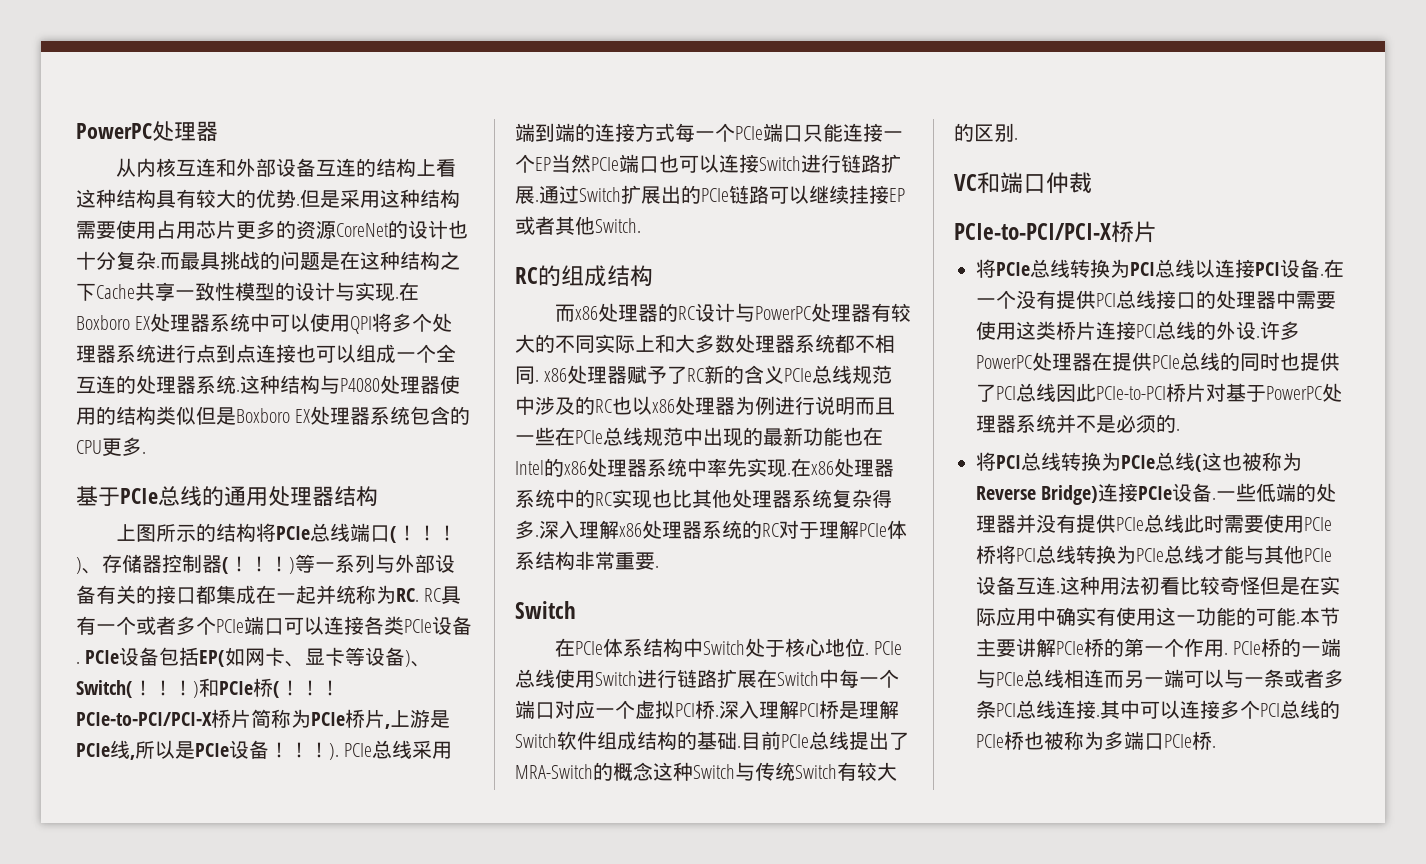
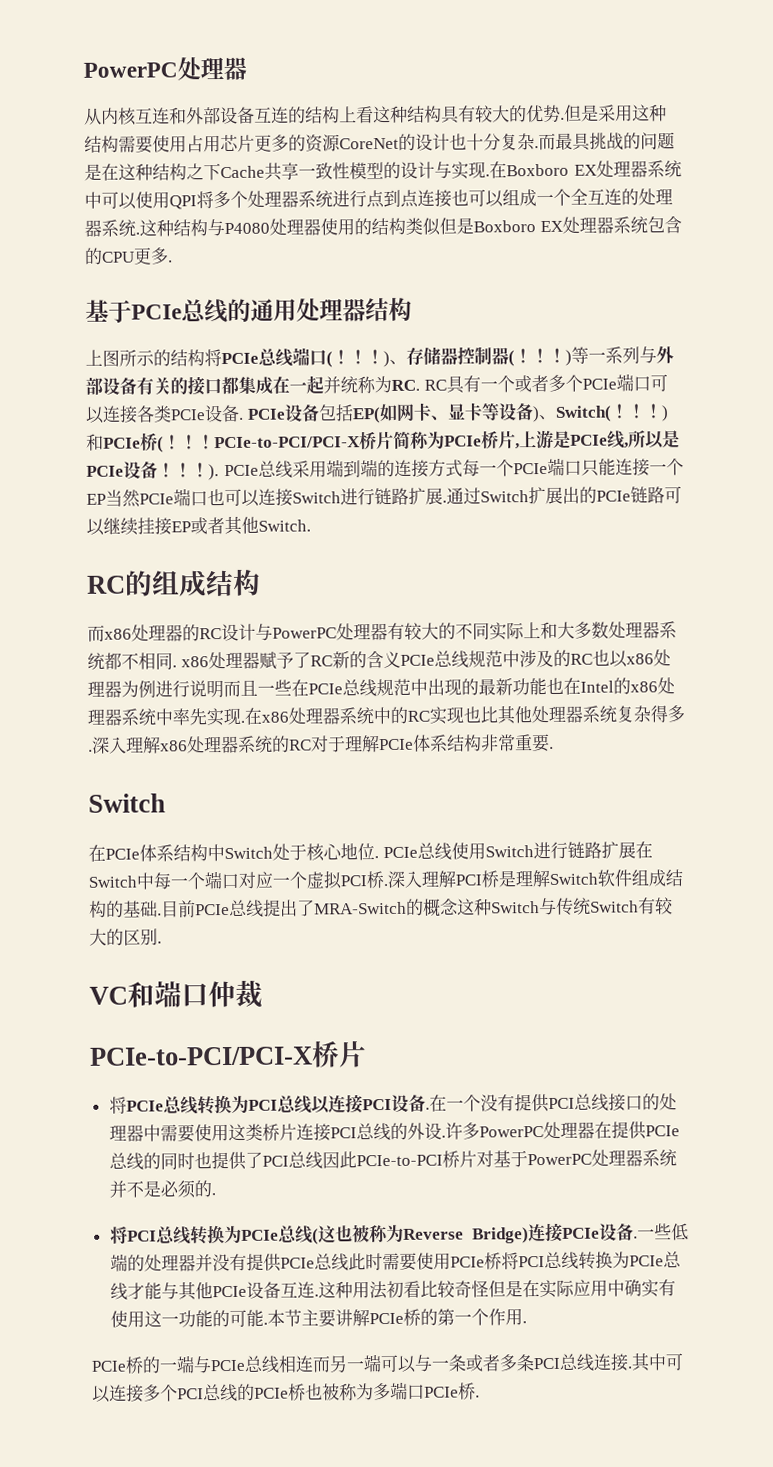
(1228, 653) none -> (527, 1322) //

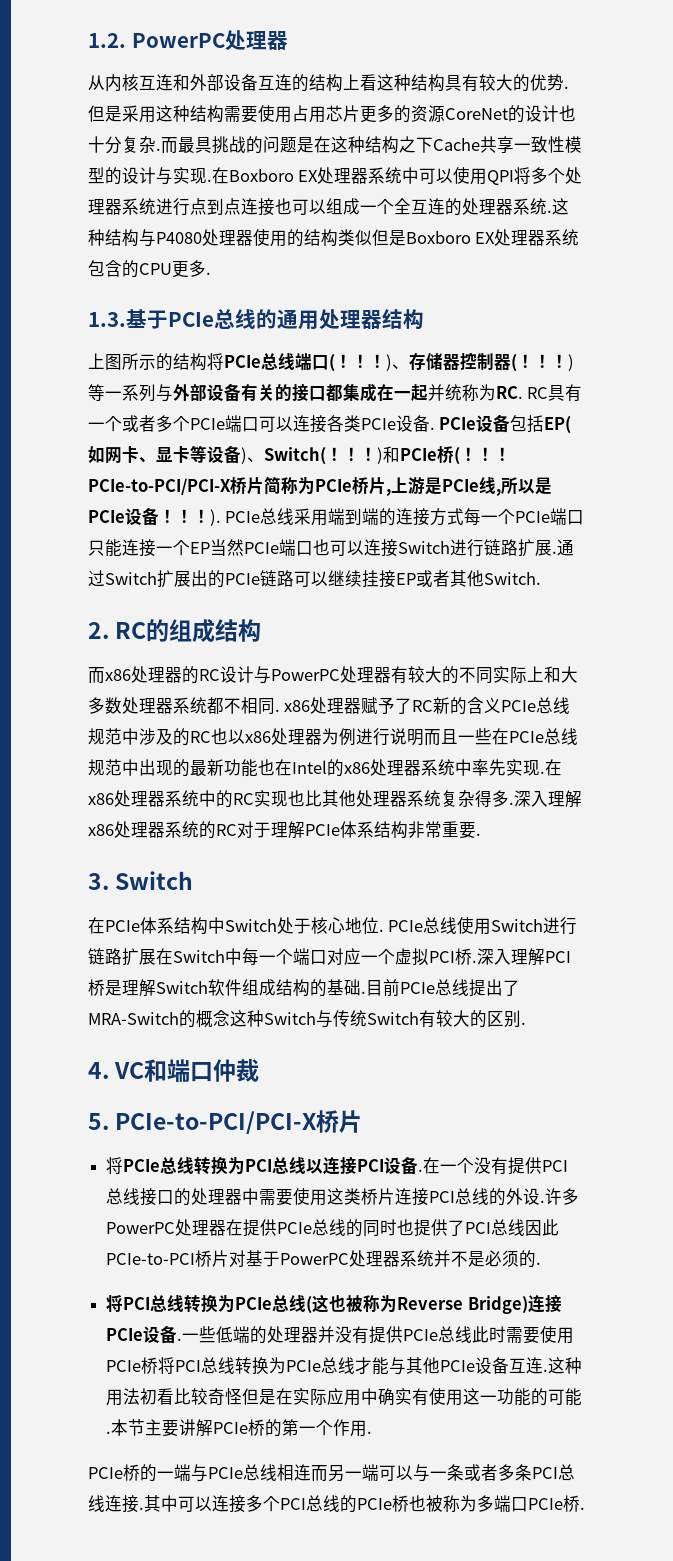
(83, 70) none -> [88,33,126,48] 1.2.
(173, 261) none -> [88,312,126,327] 1.3.
(311, 525) none -> [88,622,109,639] 2.
(554, 747) none -> [88,873,109,890] 3.
(162, 942) none -> [88,1062,109,1079] 4.
(263, 993) none -> [88,1113,109,1130] 5.

